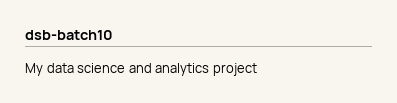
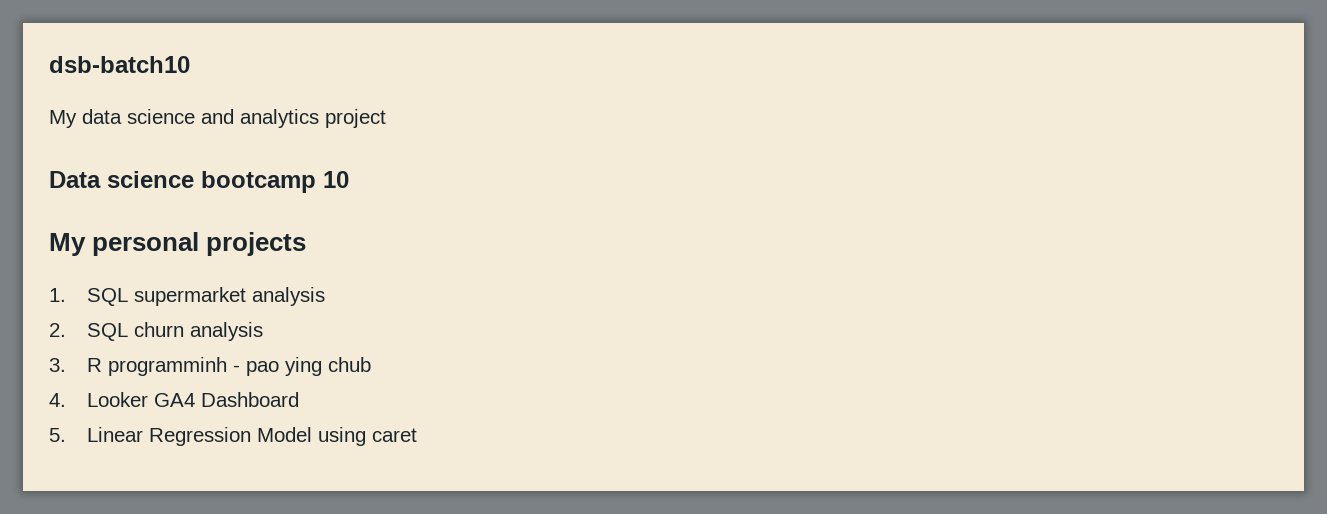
(257, 69) none -> [49,171,349,193] [49,232,307,256] [49,287,325,306] [49,322,263,341] [49,357,371,376] [49,392,299,407] [49,427,417,446] // Data science bootcamp 10 // My personal projects // 1. SQL supermarket analysis // 2. SQL churn analysis // 3. R programminh - pao ying chub // 4. Looker GA4 Dashboard // 5. Linear Regression Model using caret

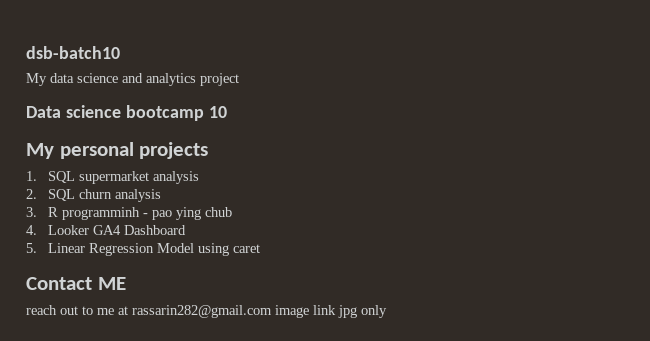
(417, 435) none -> [26,277,126,290] [26,305,387,318] // Contact ME // reach out to me at rassarin282@gmail.com image link jpg only

